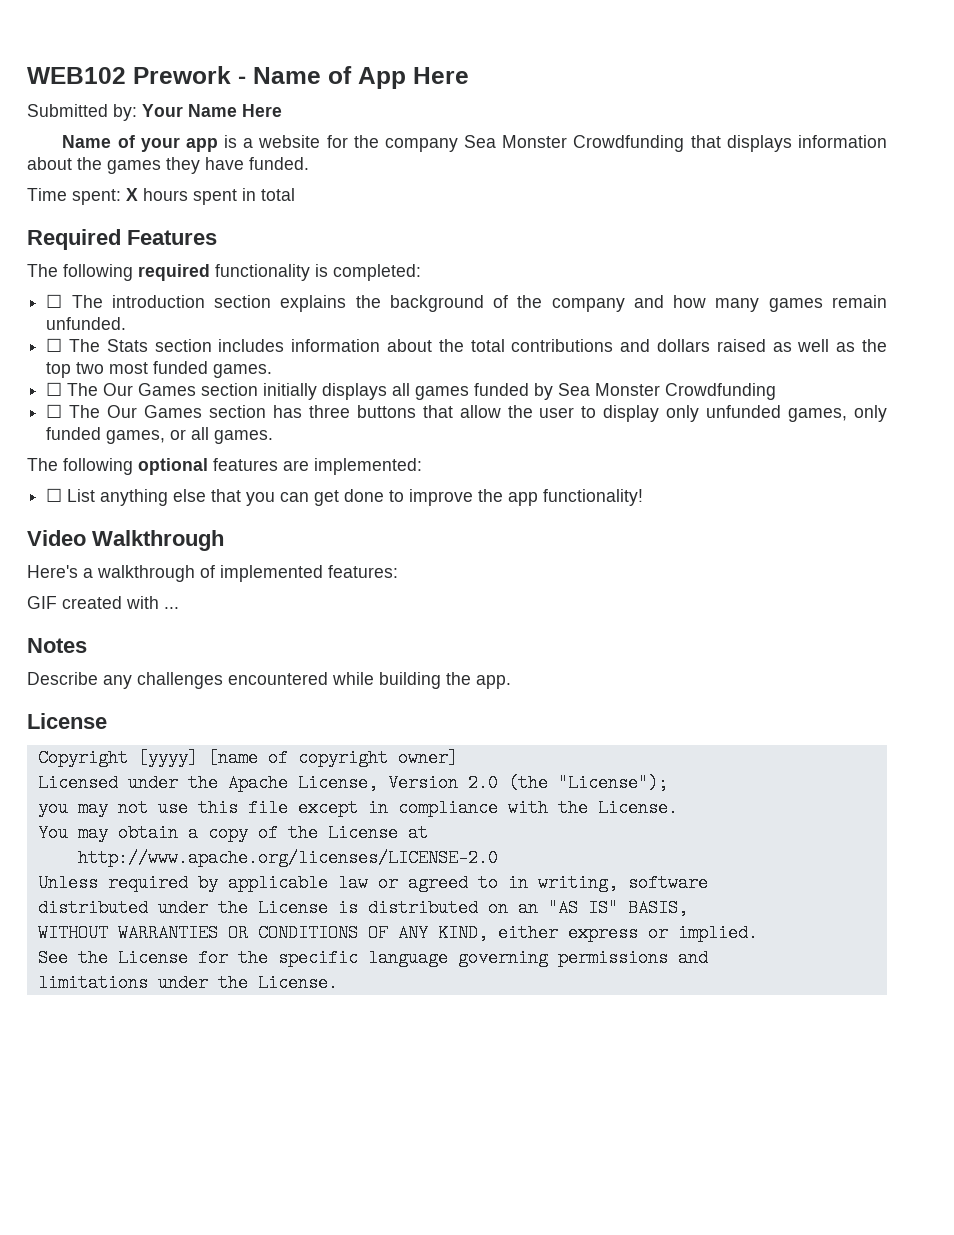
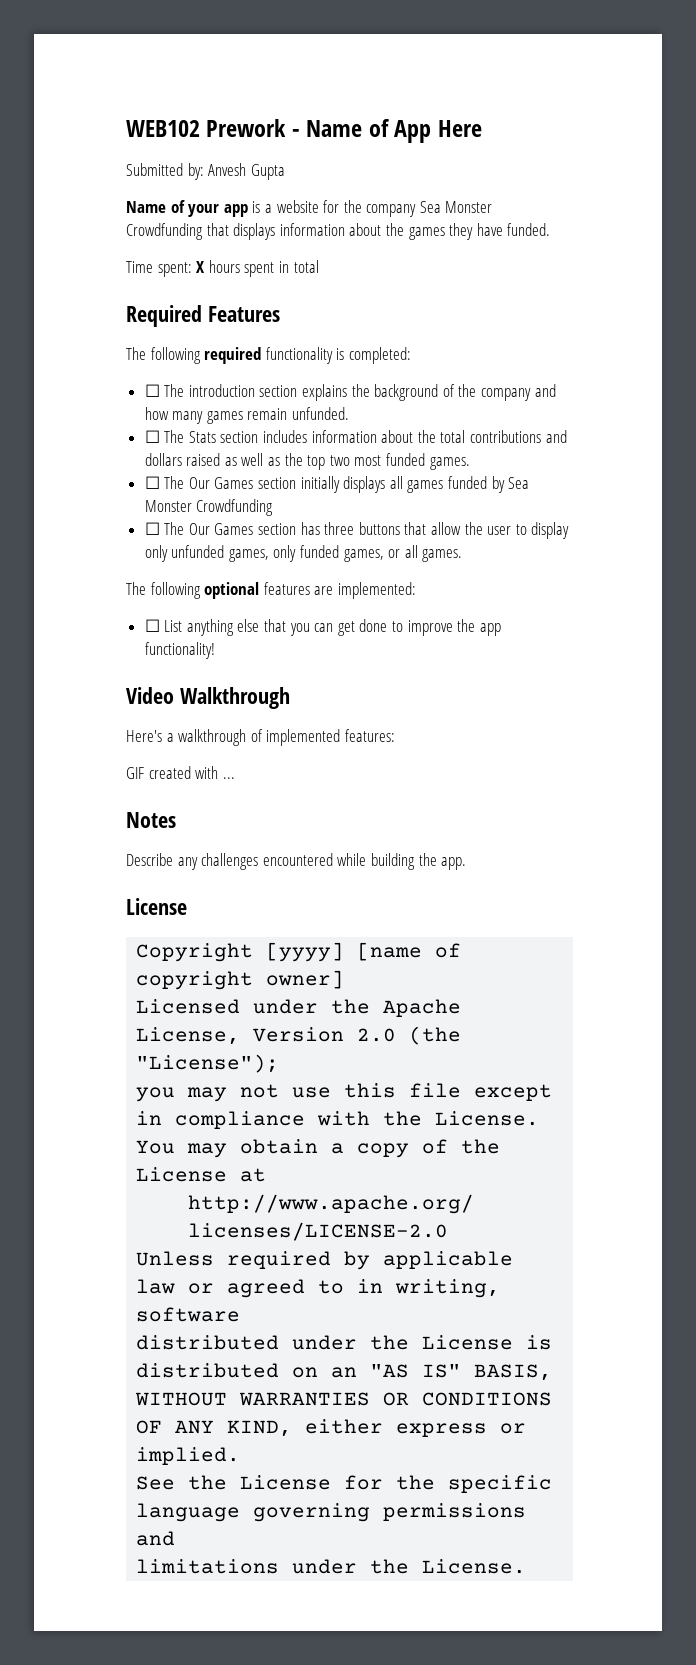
[142,104,282,117] Your Name Here -> [208,163,285,180] Anvesh Gupta

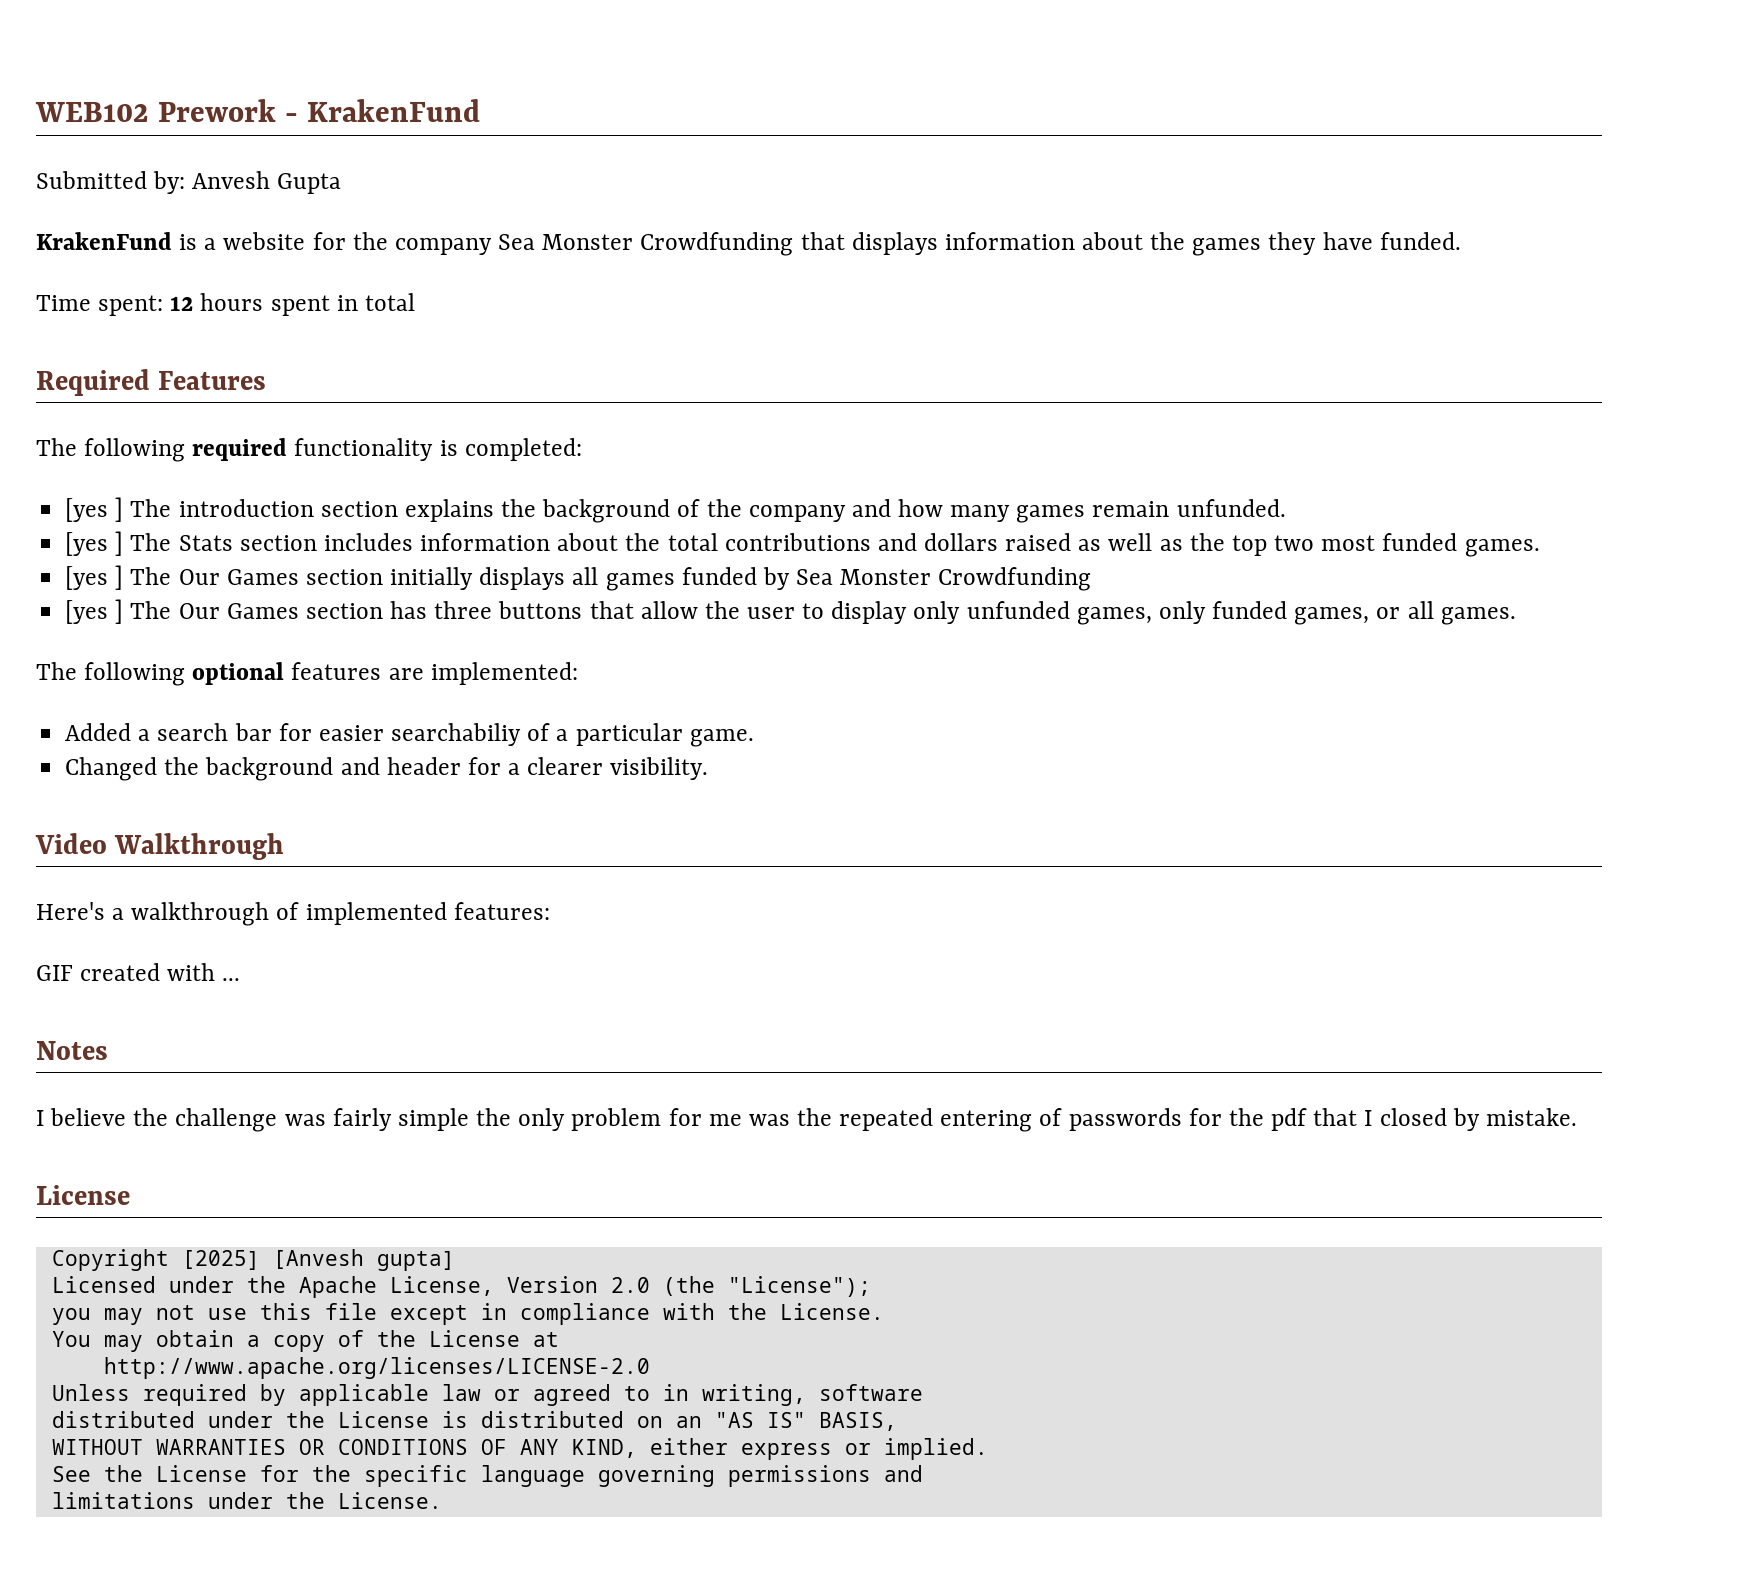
[306,119,482,143] Name of App Here -> [307,99,481,122] KrakenFund
[126,200,248,217] Name of your app -> [36,232,172,250] KrakenFund
[196,261,206,273] X -> [170,296,194,311] 12
[144,384,160,397] ☐ -> [65,497,124,522] [yes ]
[144,430,160,443] ☐ -> [65,531,124,556] [yes ]
[144,476,160,489] ☐ -> [65,565,124,590] [yes ]
[144,522,160,535] ☐ -> [65,599,124,624] [yes ]
[144,619,501,636] [144,642,215,659] ☐ List anything else that you can get done to improve the app functionality! -> [65,723,754,747] [65,757,709,781] Added a search bar for easier searchabiliy of a particular game. // Changed the background and header for a clearer visibility.
[126,853,467,870] [126,898,187,915] [136,942,462,962] [136,970,345,990] Describe any challenges encountered while building the app. // License // Copyright [yyyy] [name of copyright owner] -> [36,1108,1577,1132] [36,1185,130,1205] [51,1249,455,1271] I believe the challenge was fairly simple the only problem for me was the repeated entering of passwords for the pdf that I closed by mistake. // License // Copyright [2025] [Anvesh gupta]

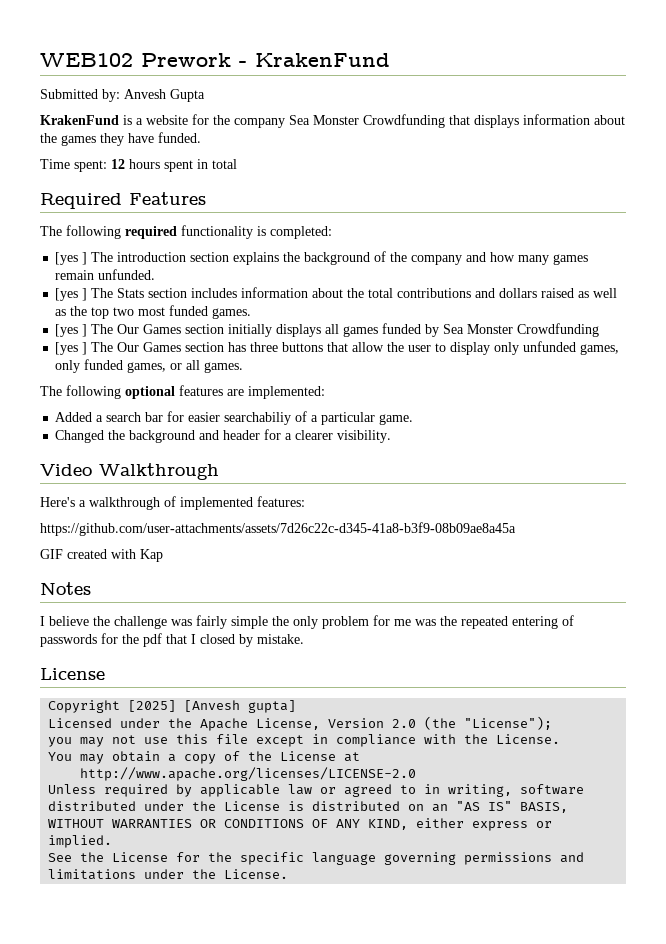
(550, 911) none -> [40,522,516,536] // https://github.com/user-attachments/assets/7d26c22c-d345-41a8-b3f9-08b09ae8a45a
[222,978,241,981] ... -> [140,549,163,562] Kap

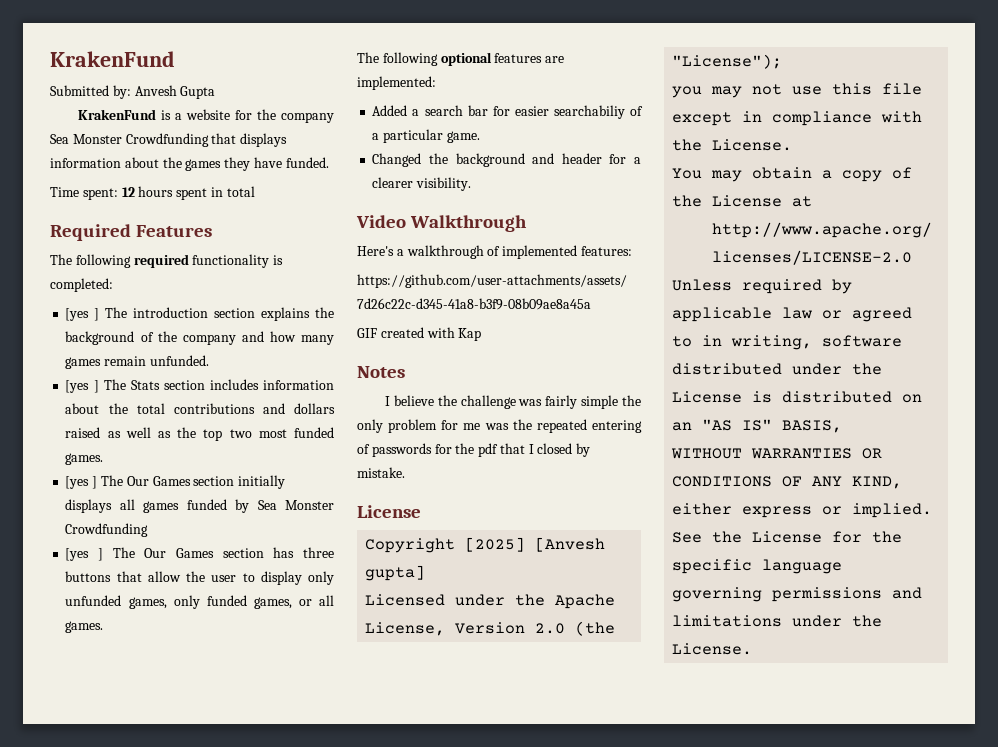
[40,53,247,67] WEB102 Prework - -> (50, 59) none

